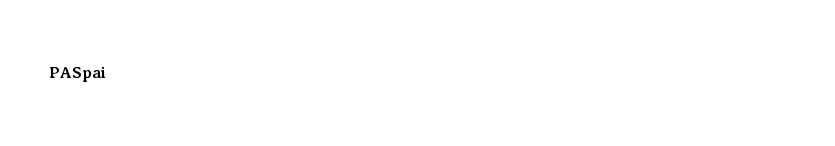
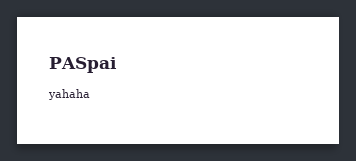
(106, 74) none -> [48,89,90,100] // yahaha

